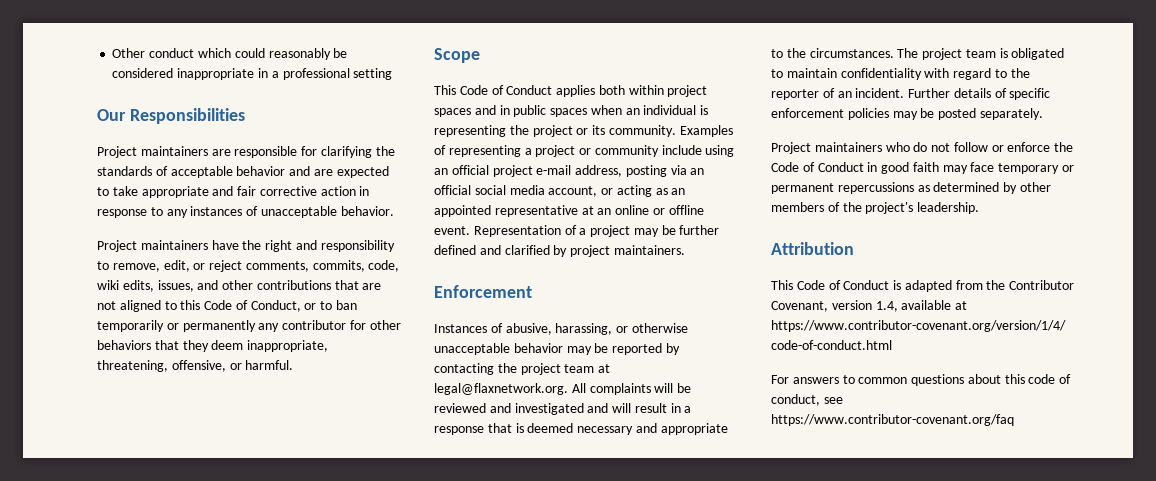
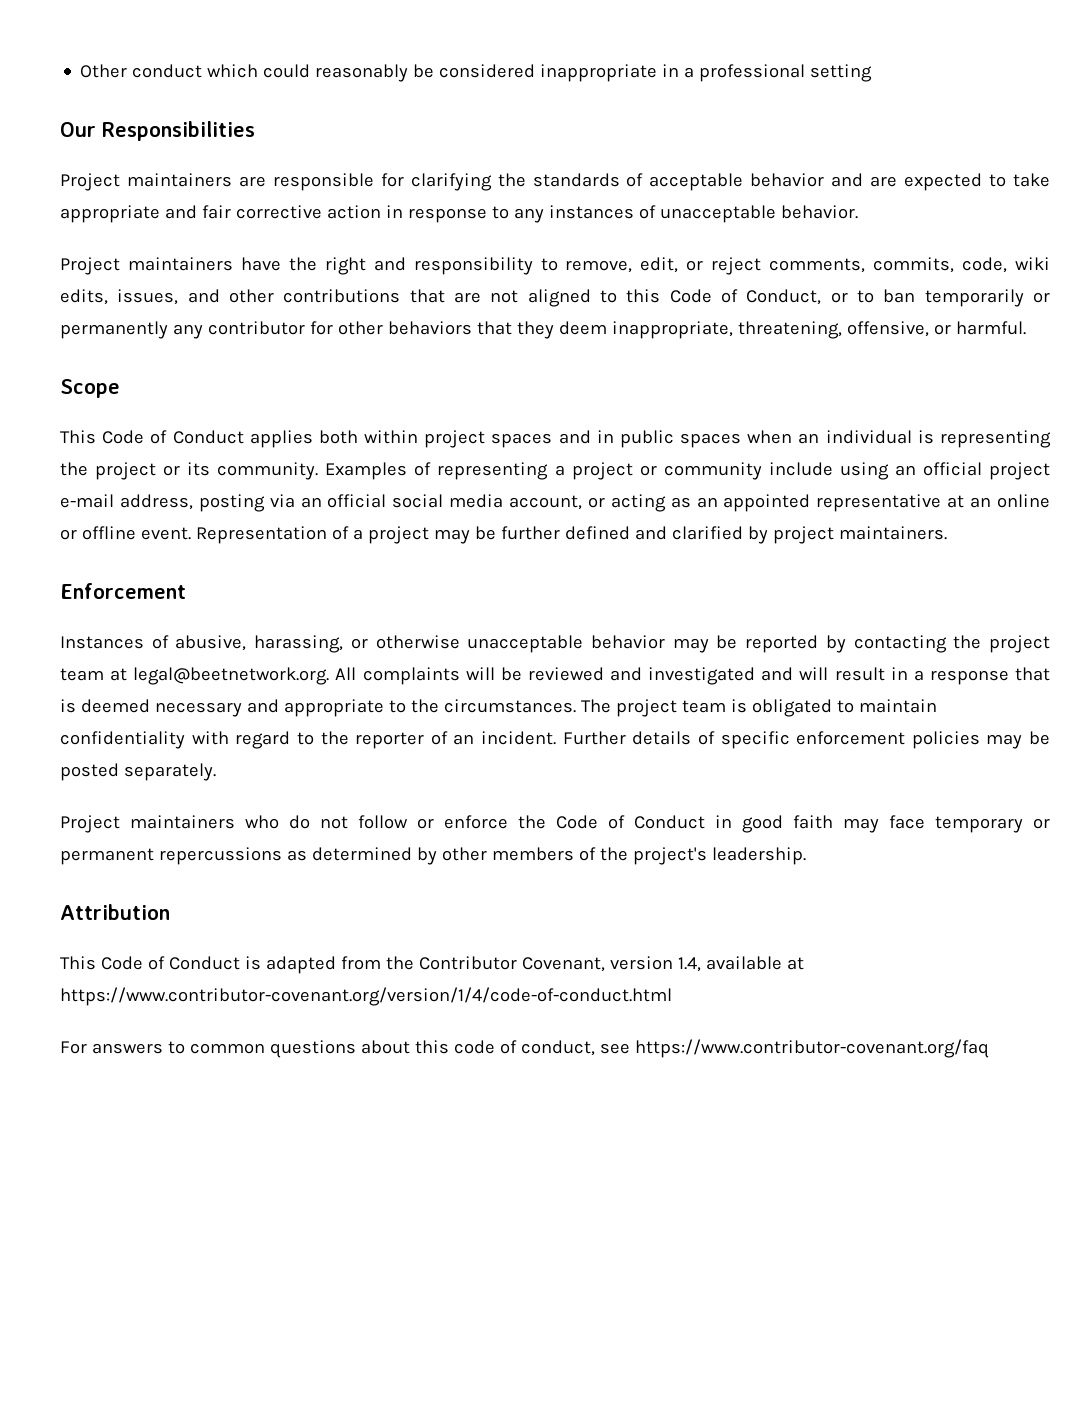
[434,383,568,395] legal@flaxnetwork.org. -> [133,667,330,685] legal@beetnetwork.org.

